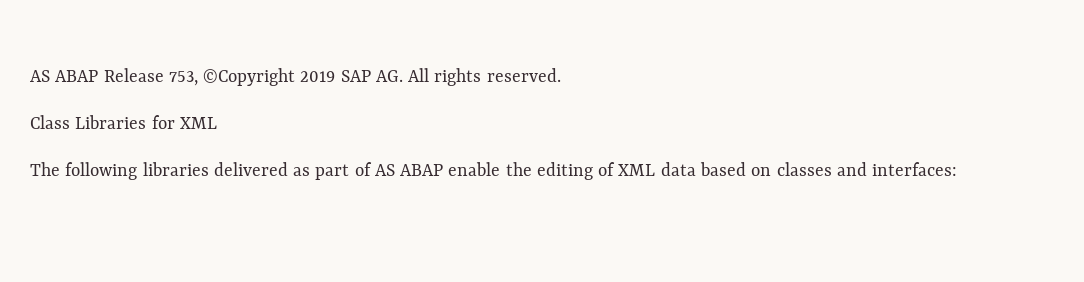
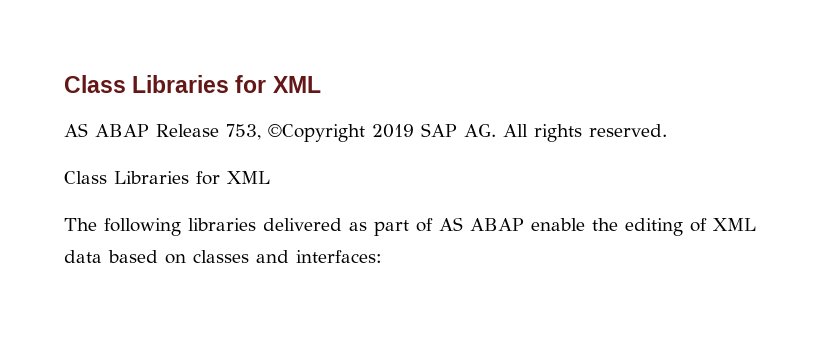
(30, 76) none -> [64,75,321,93] Class Libraries for XML //

